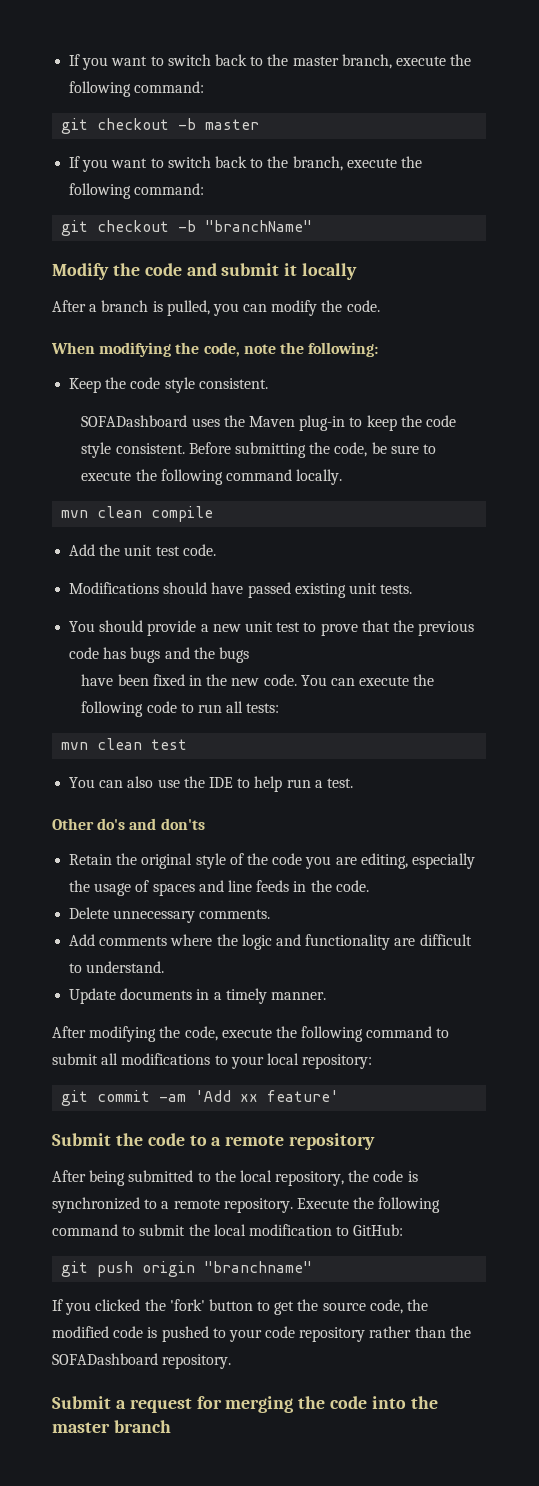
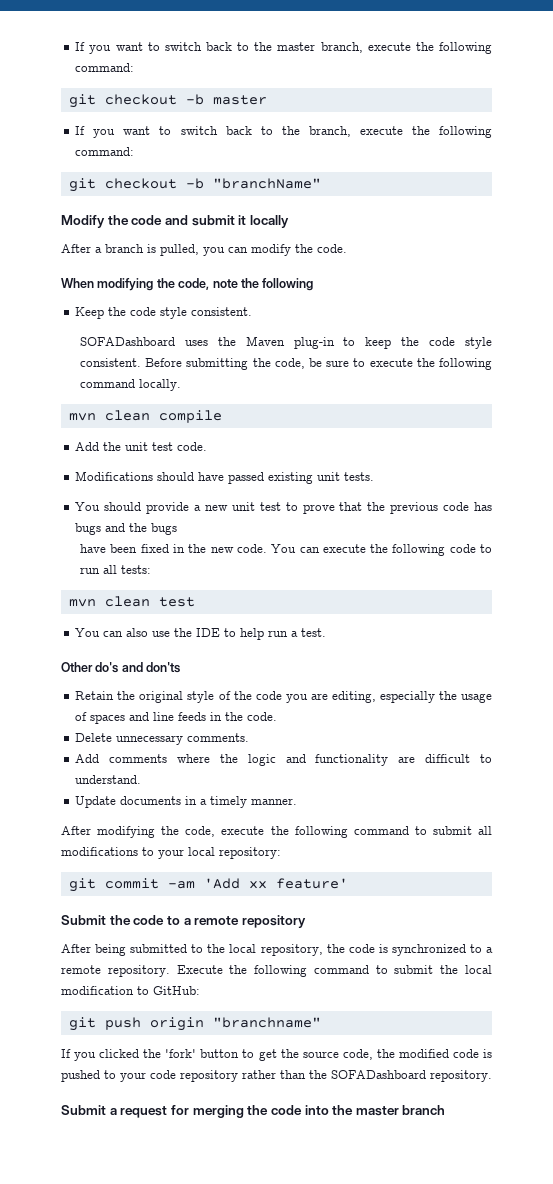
[308,342,379,357] following: -> [262,278,314,291] following

